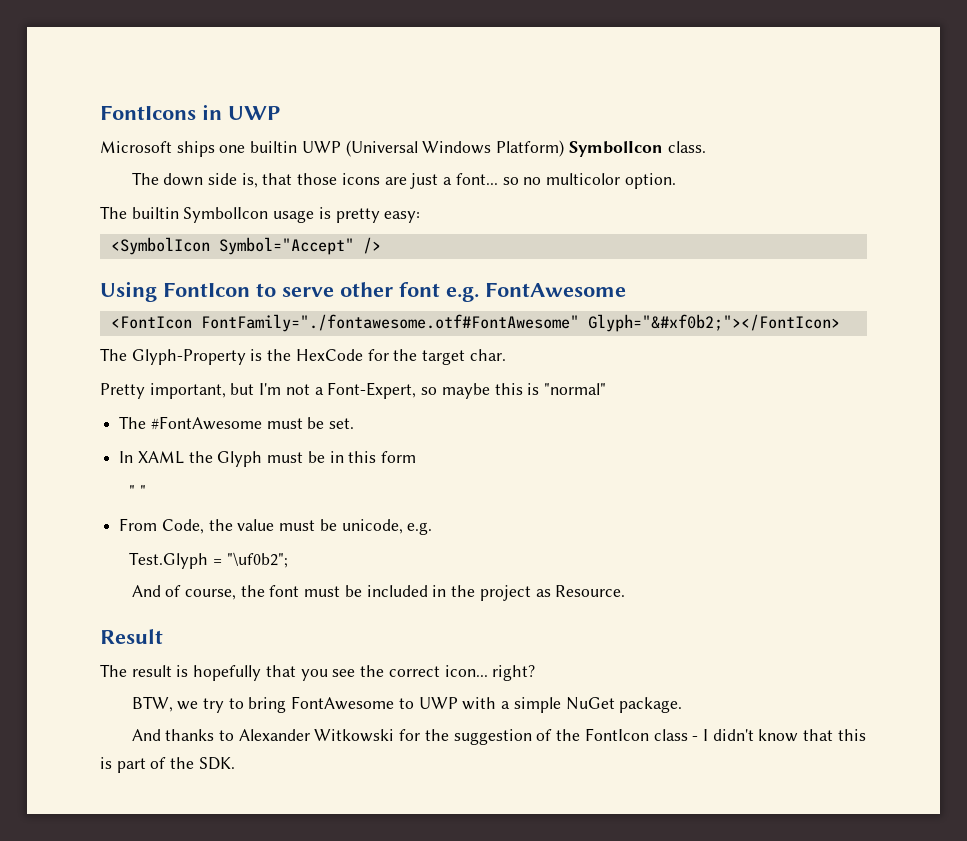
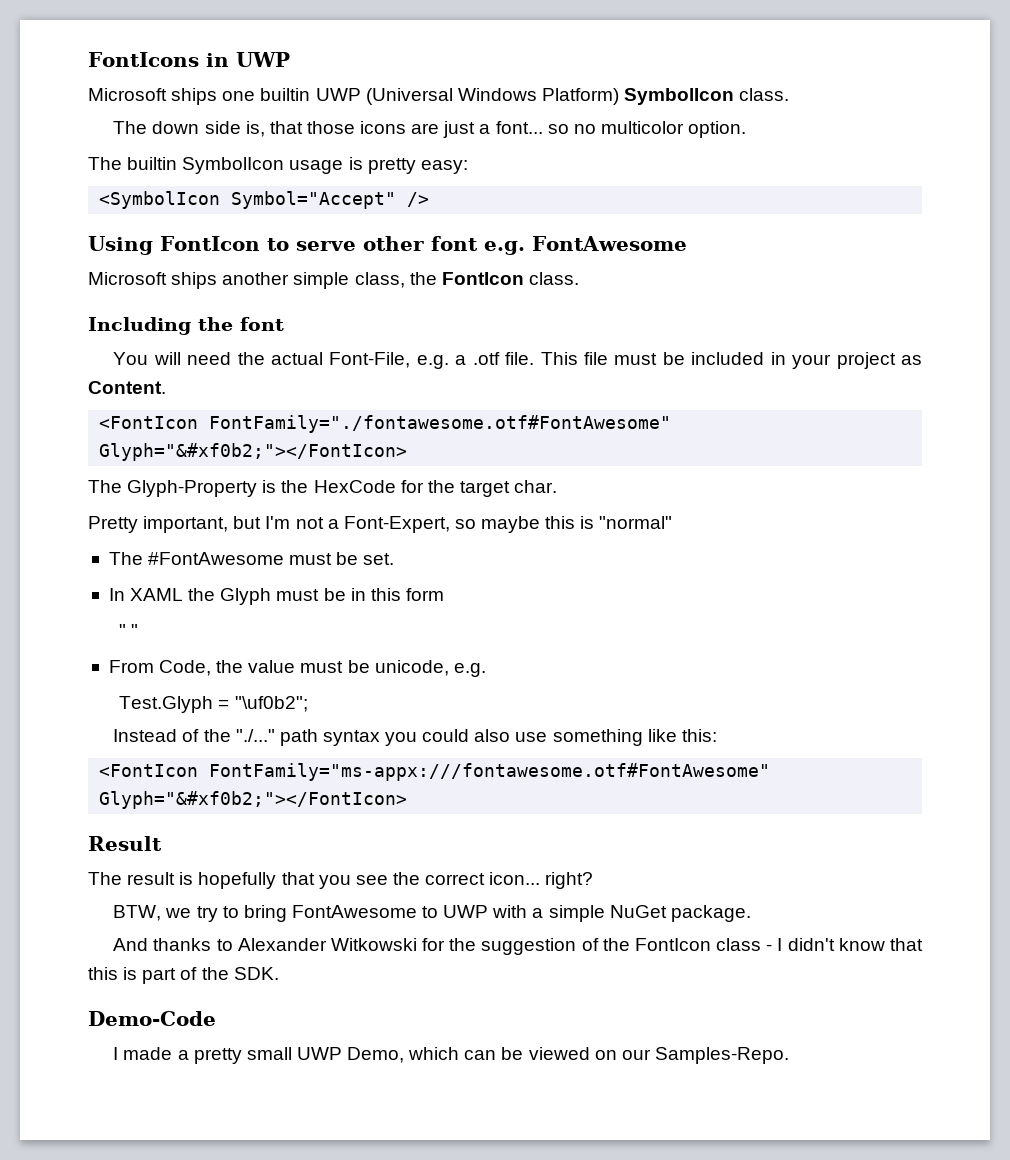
(626, 289) none -> [88,272,579,289] [88,317,284,335] [113,352,923,369] [88,381,166,394] // Microsoft ships another simple class, the FontIcon class. // Including the font // You will need the actual Font-File, e.g. a .otf file. This file must be included in your project as Content.
[131,585,626,601] And of course, the font must be included in the project as Resource. -> [113,729,717,746] [99,763,771,781] [99,791,408,809] Instead of the "./..." path syntax you could also use something like this: // <FontIcon FontFamily="ms-appx:///fontawesome.otf#FontAwesome" Glyph="&#xf0b2;"></FontIcon>
(235, 763) none -> [88,1011,216,1026] [113,1047,789,1064] // Demo-Code // I made a pretty small UWP Demo, which can be viewed on our Samples-Repo.

